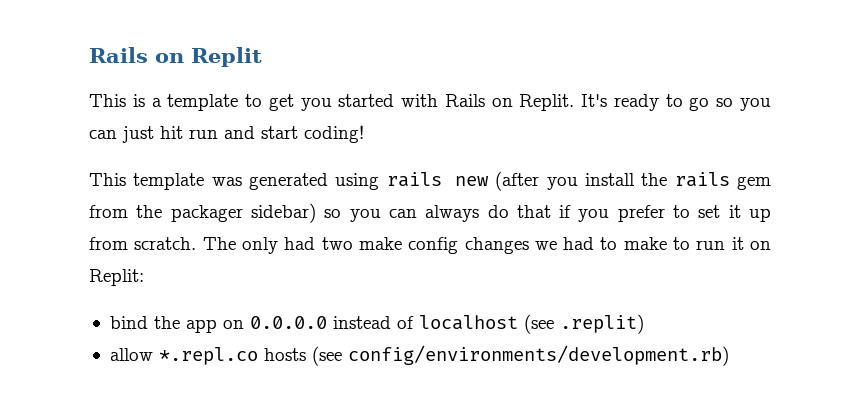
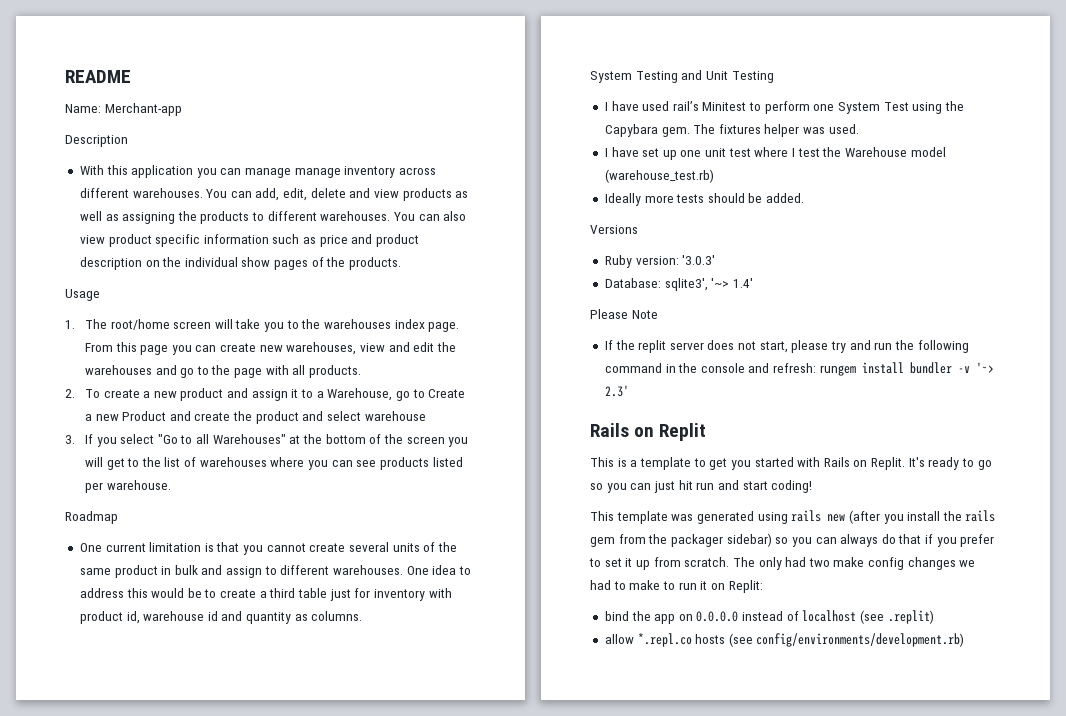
(89, 55) none -> [65,70,131,83] [65,103,182,116] [65,135,128,147] [79,165,437,178] [79,188,469,201] [79,211,467,224] [79,234,420,247] [79,257,402,270] [65,289,100,301] [65,319,460,332] [84,342,456,355] [84,365,362,378] [65,388,466,401] [84,411,426,424] [65,434,469,447] [84,457,463,470] [84,480,171,493] [65,511,118,524] [79,542,457,555] [79,565,471,578] [79,588,452,601] [79,611,363,624] [590,70,774,83] [604,101,964,114] [604,124,859,137] [604,147,946,160] [604,169,714,183] [604,193,805,206] [590,225,638,234] [604,255,716,268] [604,278,753,291] [590,309,658,319] [604,340,969,353] [604,362,994,376] [604,385,629,397] README // Name: Merchant-app // Description // With this application you can manage manage inventory across different warehouses. You can add, edit, delete and view products as well as assigning the products to different warehouses. You can also view product specific information such as price and product description on the individual show pages of the products. // Usage // 1. The root/home screen will take you to the warehouses index page. From this page you can create new warehouses, view and edit the warehouses and go to the page with all products. // 2. To create a new product and assign it to a Warehouse, go to Create a new Product and create the product and select warehouse // 3. If you select "Go to all Warehouses" at the bottom of the screen you will get to the list of warehouses where you can see products listed per warehouse. // Roadmap // One current limitation is that you cannot create several units of the same product in bulk and assign to different warehouses. One idea to address this would be to create a third table just for inventory with product id, warehouse id and quantity as columns. // System Testing and Unit Testing // I have used rail’s Minitest to perform one System Test using the Capybara gem. The fixtures helper was used. // I have set up one unit test where I test the Warehouse model (warehouse_test.rb) // Ideally more tests should be added. // Versions // Ruby version: '3.0.3' // Database: sqlite3', '~> 1.4' // Please Note // If the replit server does not start, please try and run the following command in the console and refresh: rungem install bundler -v '~> 2.3' //

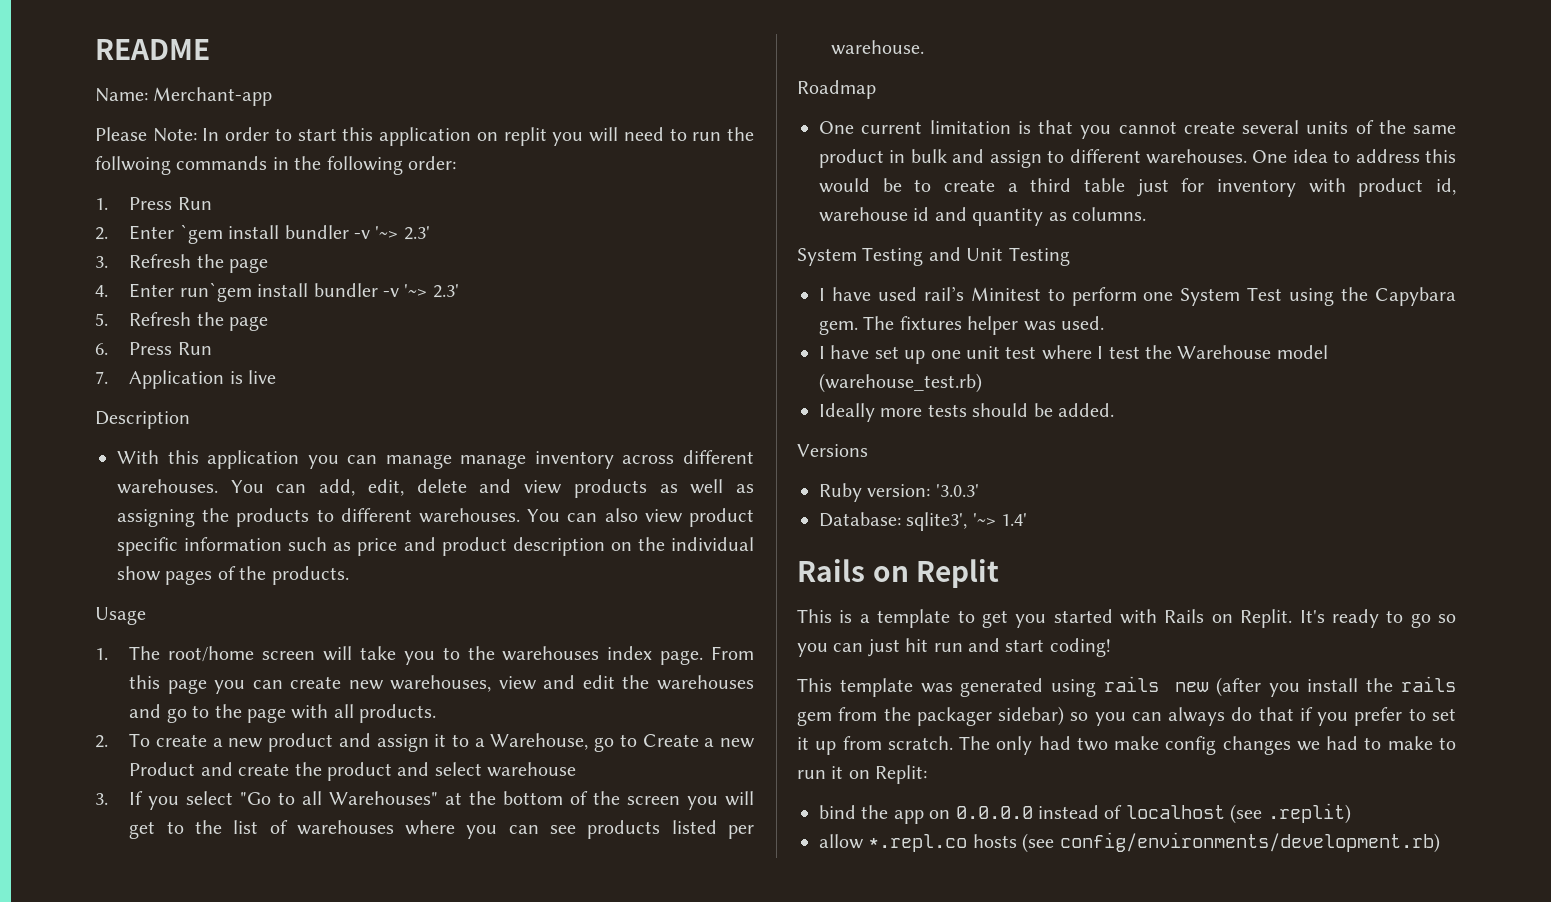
(182, 109) none -> [95,127,755,146] [95,156,456,175] [95,197,212,210] [95,224,430,244] [95,254,269,273] [95,282,459,302] [95,312,269,331] [95,342,212,355] [95,370,277,389] // Please Note: In order to start this application on replit you will need to run the follwoing commands in the following order: // 1. Press Run // 2. Enter `gem install bundler -v '~> 2.3' // 3. Refresh the page // 4. Enter run`gem install bundler -v '~> 2.3' // 5. Refresh the page // 6. Press Run // 7. Application is live
[590,309,658,319] [604,340,969,353] [604,362,994,376] [604,385,629,397] // Please Note // If the replit server does not start, please try and run the following command in the console and refresh: rungem install bundler -v '~> 2.3' -> (1028, 519) none

